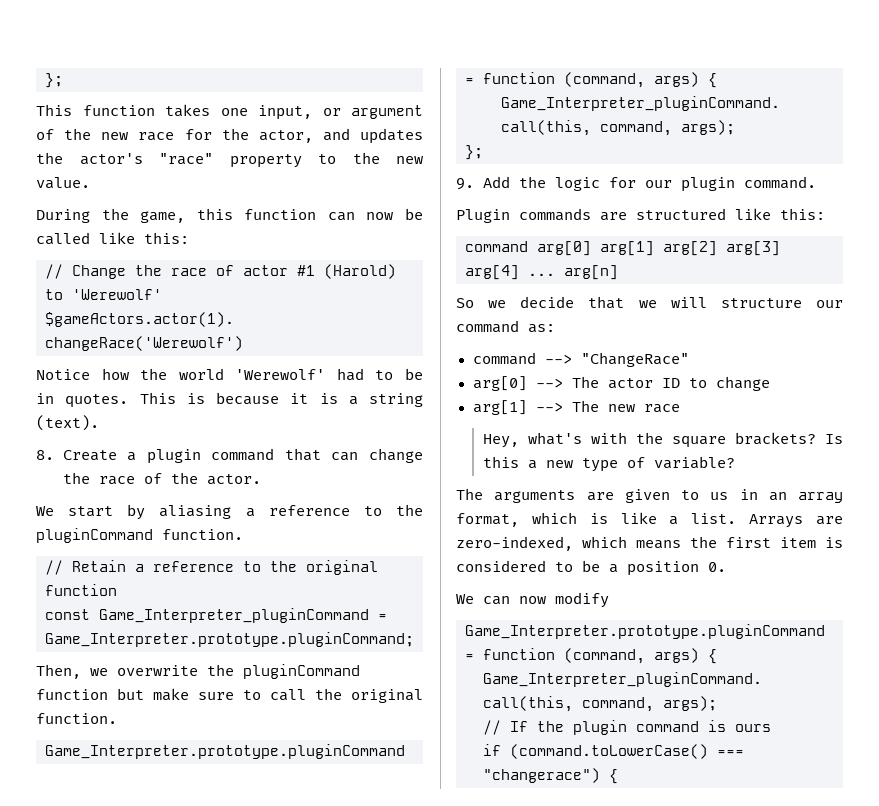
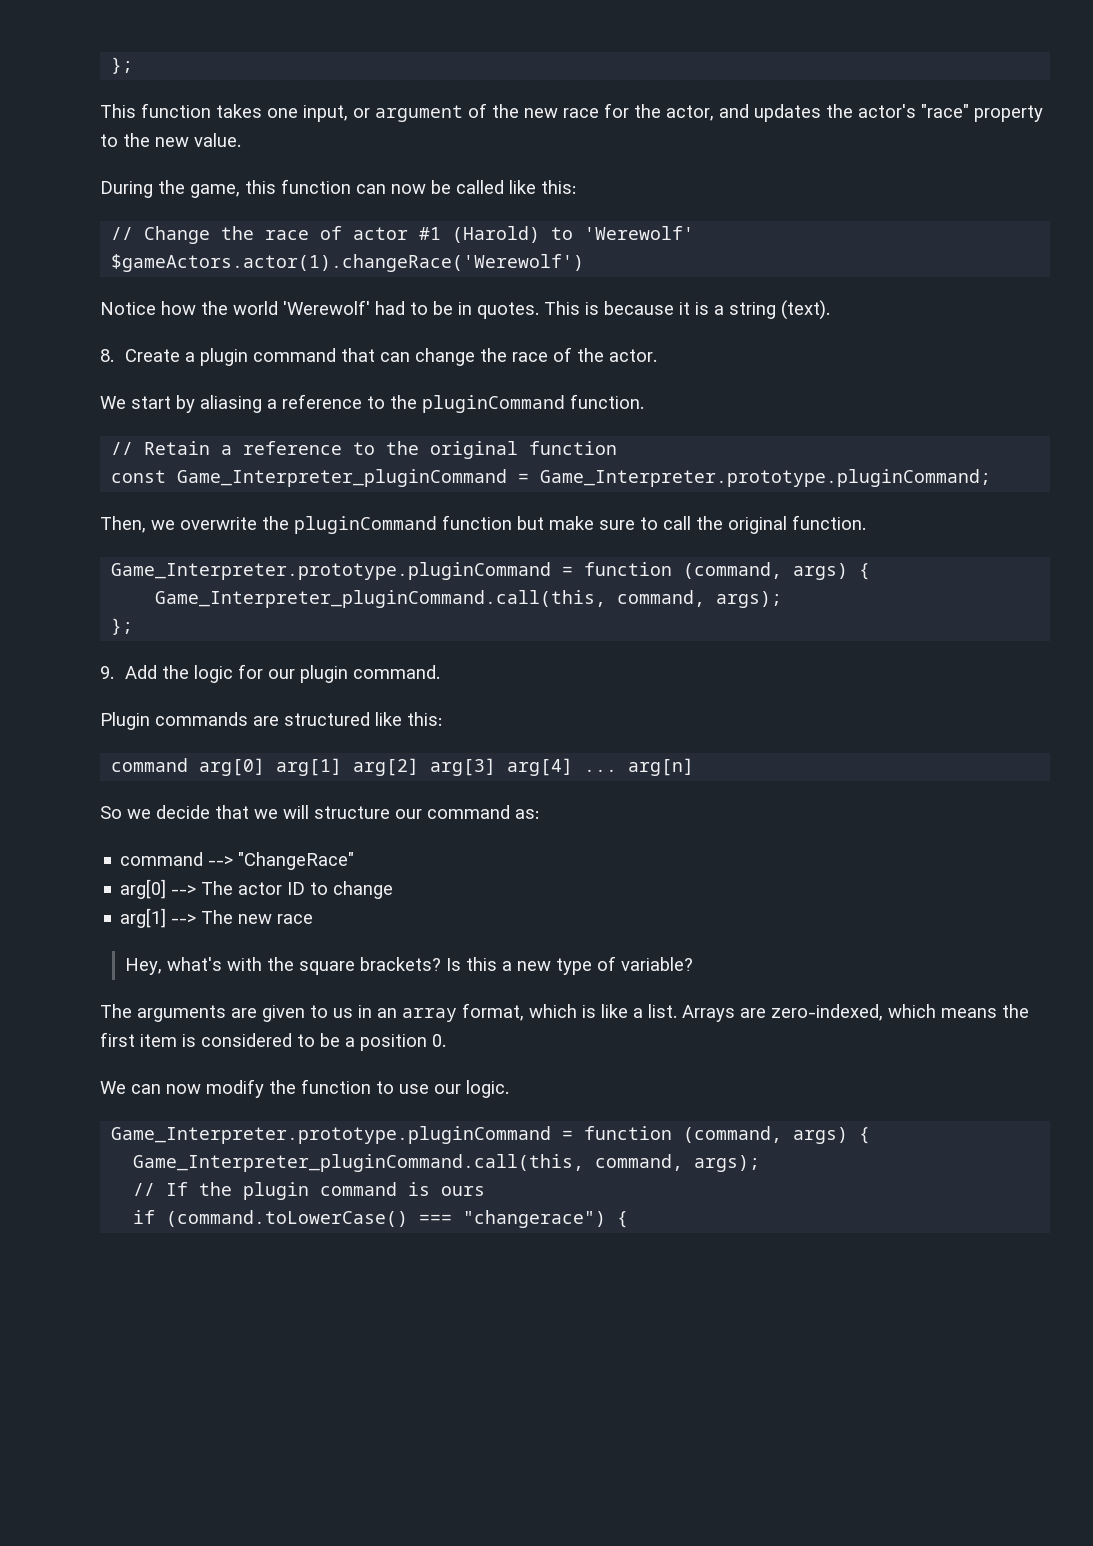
(609, 600) none -> [269,1079,509,1098] the function to use our logic.

